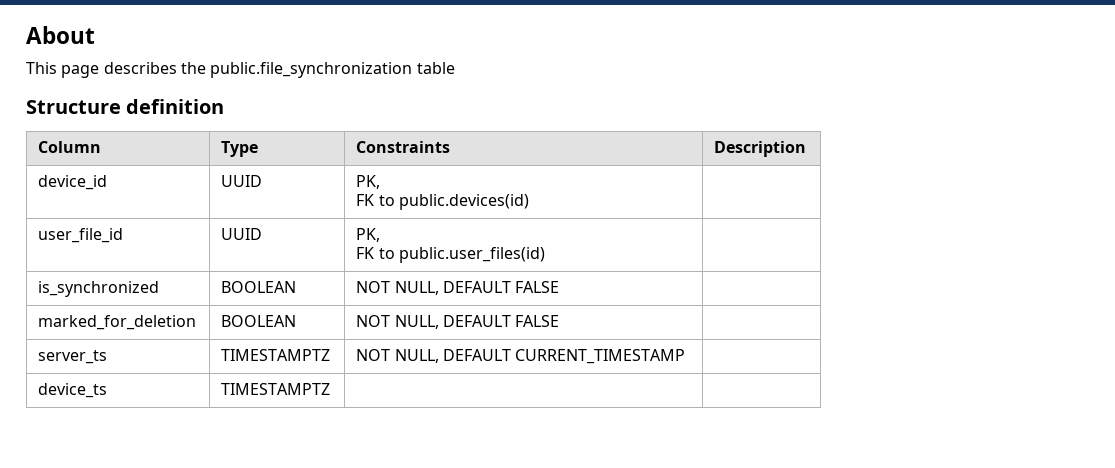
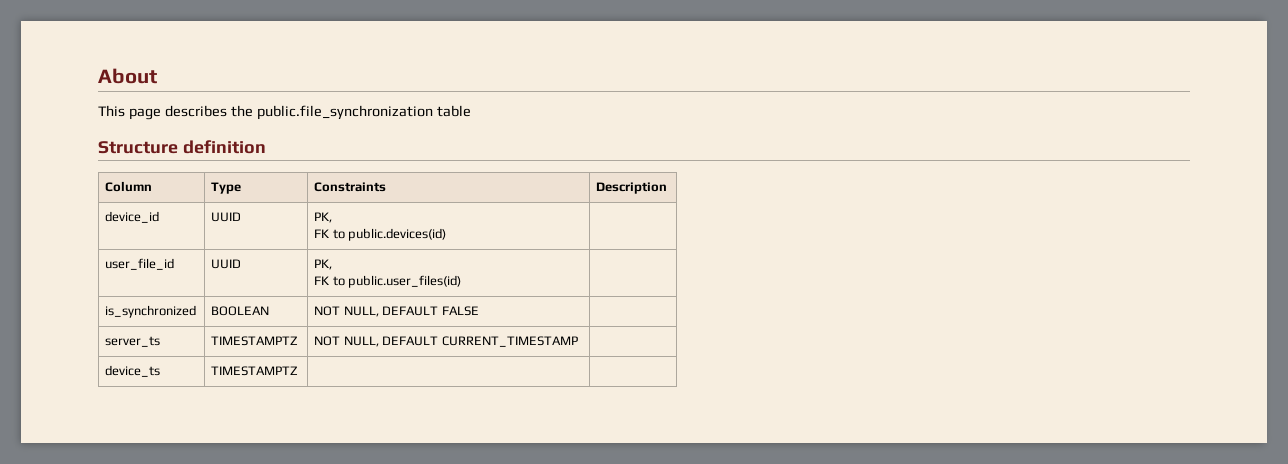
[38,315,197,330] [221,315,297,327] [356,315,560,329] // marked_for_deletion | BOOLEAN | NOT NULL, DEFAULT FALSE | -> (479, 311) none

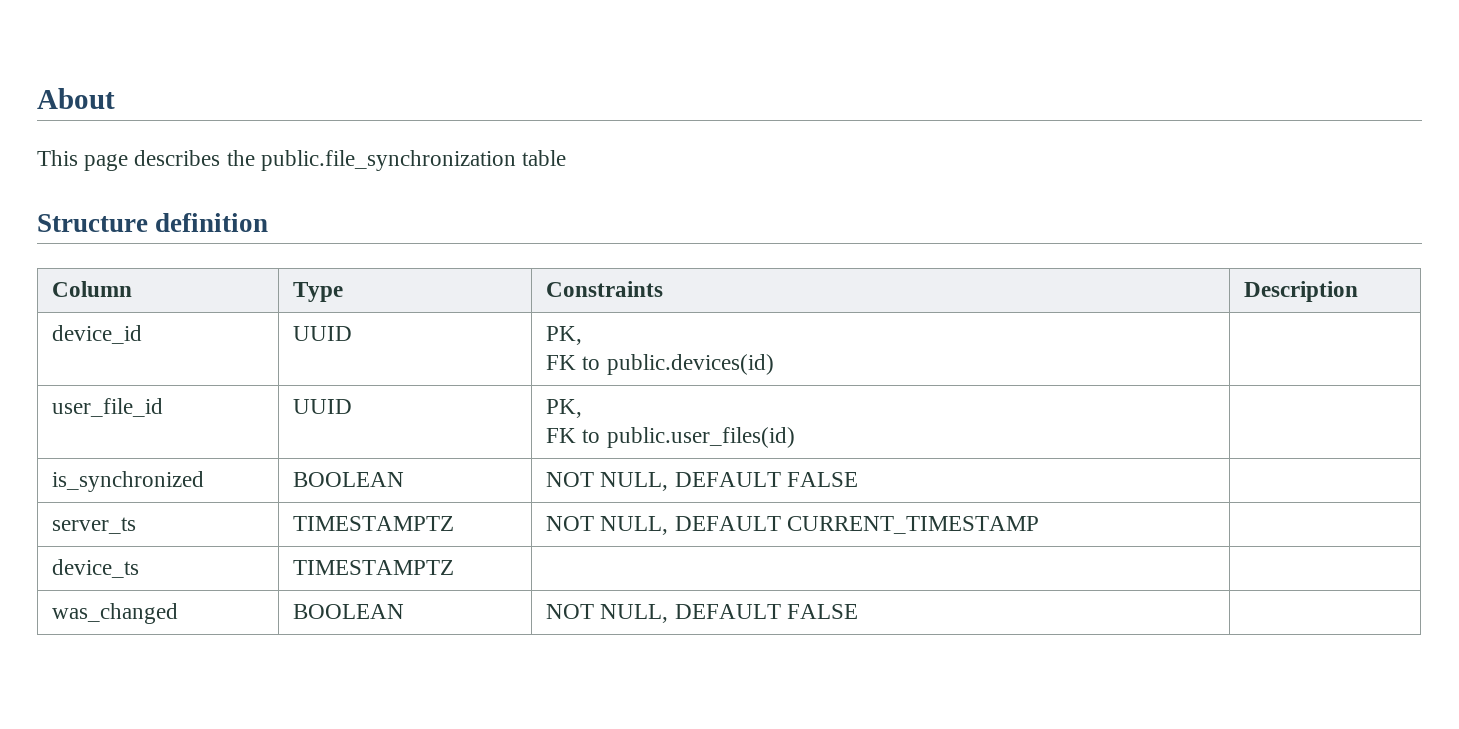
(299, 371) none -> [52,603,179,624] [293,604,405,619] [546,604,858,623] // was_changed | BOOLEAN | NOT NULL, DEFAULT FALSE |

